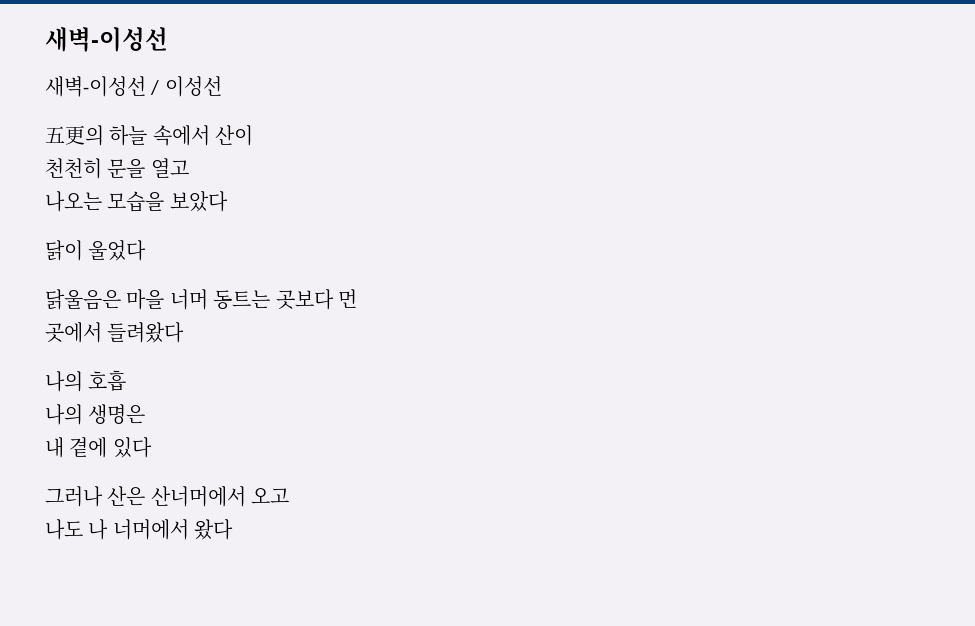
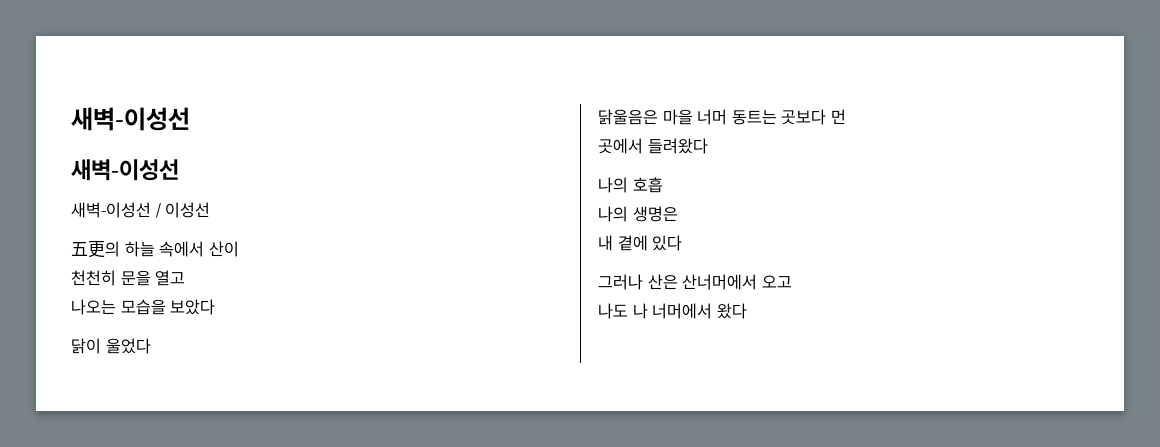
[45,27,168,52] [45,76,146,97] 새벽-이성선 // 새벽-이성선 -> [71,107,190,131] [71,159,179,181] [71,202,151,218] 새벽-이성선 // 새벽-이성선 // 새벽-이성선

